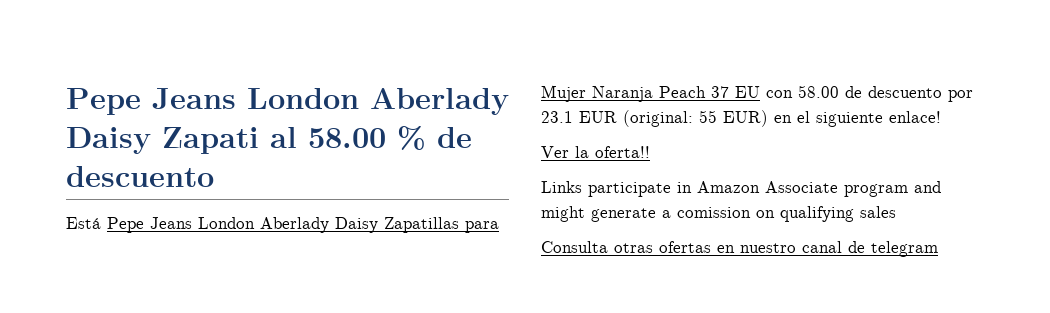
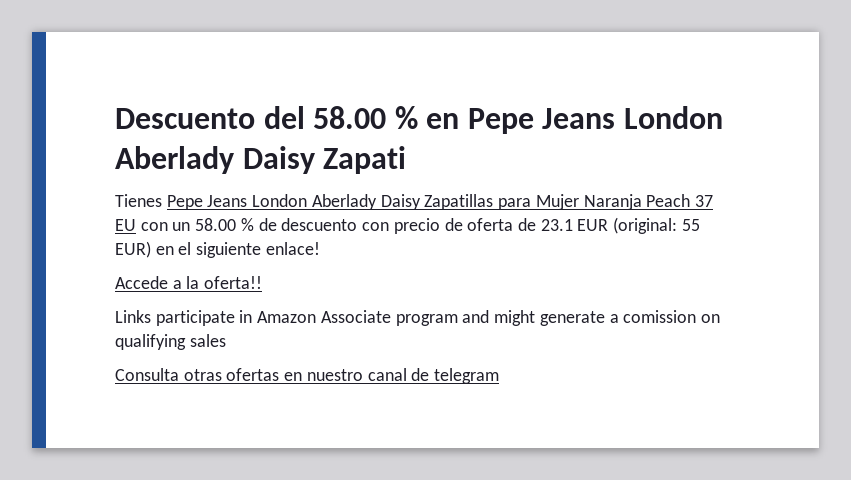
(66, 101) none -> [115,106,460,129] Descuento del 58.00 % en
[270,126,472,150] [66,166,214,187] [66,217,101,229] al 58.00 % de descuento // Está -> [115,194,162,207] // Tienes
[798,85,973,102] 58.00 de descuento por -> [172,218,536,234] un 58.00 % de descuento con precio de oferta de
[541,146,569,158] Ver -> [115,276,182,289] Accede a

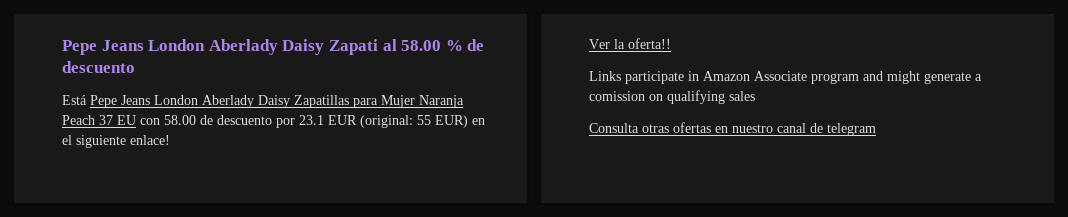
[115,106,460,129] Descuento del 58.00 % en -> (62, 47) none
[115,194,162,207] // Tienes -> [382,39,485,51] [62,61,135,73] [62,95,87,105] al 58.00 % de descuento // Está
[172,218,536,234] un 58.00 % de descuento con precio de oferta de -> [164,115,295,128] 58.00 de descuento por
[115,276,182,289] Accede a -> [589,39,610,49] Ver

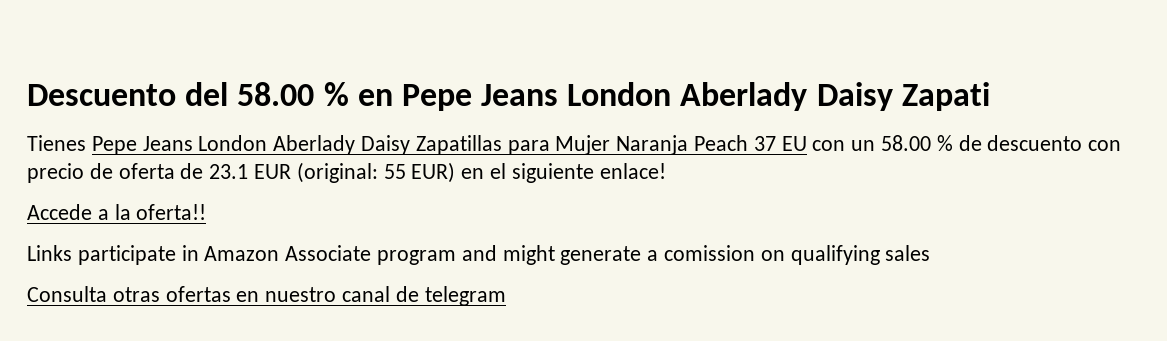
(62, 47) none -> [27,82,393,106] Descuento del 58.00 % en
[382,39,485,51] [62,61,135,73] [62,95,87,105] al 58.00 % de descuento // Está -> [27,135,86,151] // Tienes
[164,115,295,128] 58.00 de descuento por -> [851,135,1122,151] [27,163,204,183] un 58.00 % de descuento con precio de oferta de
[589,39,610,49] Ver -> [27,204,109,220] Accede a

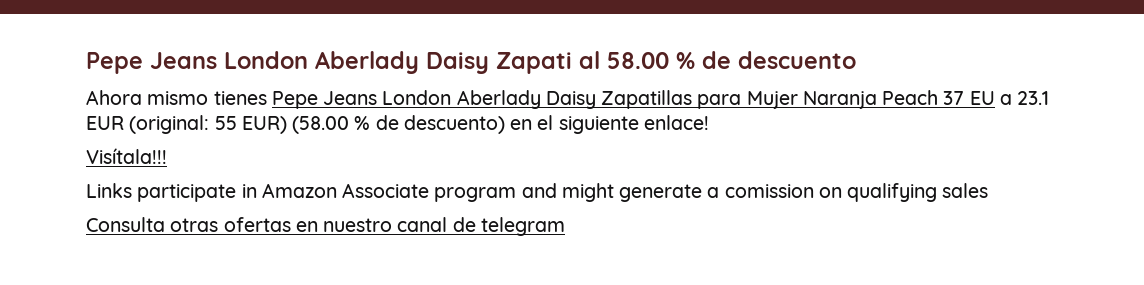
[27,82,393,106] Descuento del 58.00 % en -> (86, 63) none
[27,135,86,151] // Tienes -> [579,51,856,69] [86,90,267,105] al 58.00 % de descuento // Ahora mismo tienes
[812,135,1122,151] [27,163,204,183] con un 58.00 % de descuento con precio de oferta de -> [999,94,1012,105] a
(456, 172) none -> [292,115,505,134] (58.00 % de descuento)
[27,204,207,220] Accede a la oferta!! -> [86,148,167,164] Visítala!!!

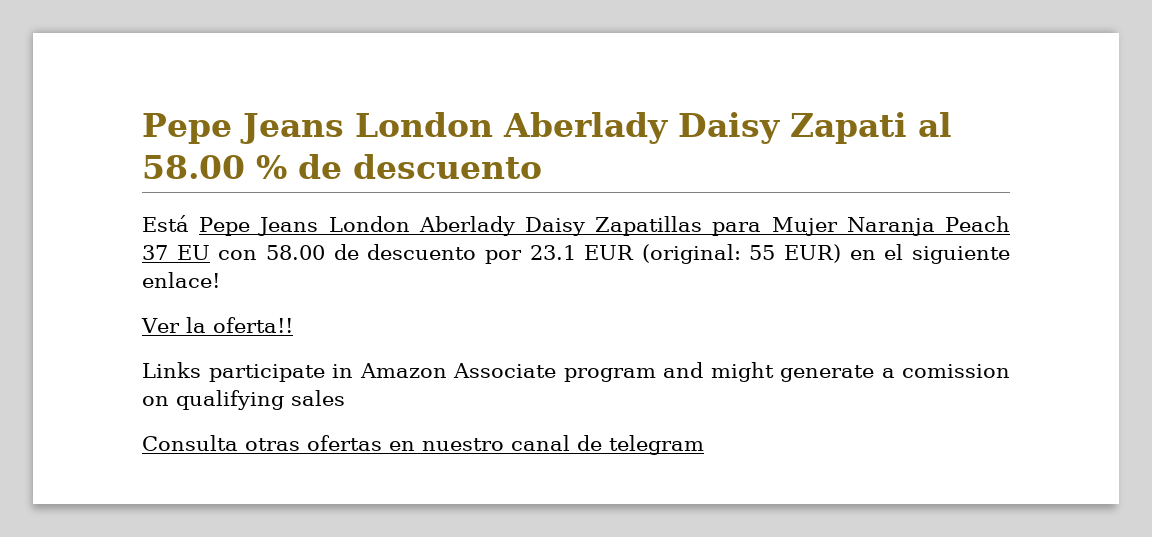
[86,90,267,105] Ahora mismo tienes -> [142,215,189,232] Está
[999,94,1012,105] a -> [218,244,522,264] con 58.00 de descuento por
[292,115,505,134] (58.00 % de descuento) -> (842, 253) none
[86,148,167,164] Visítala!!! -> [141,317,293,333] Ver la oferta!!

